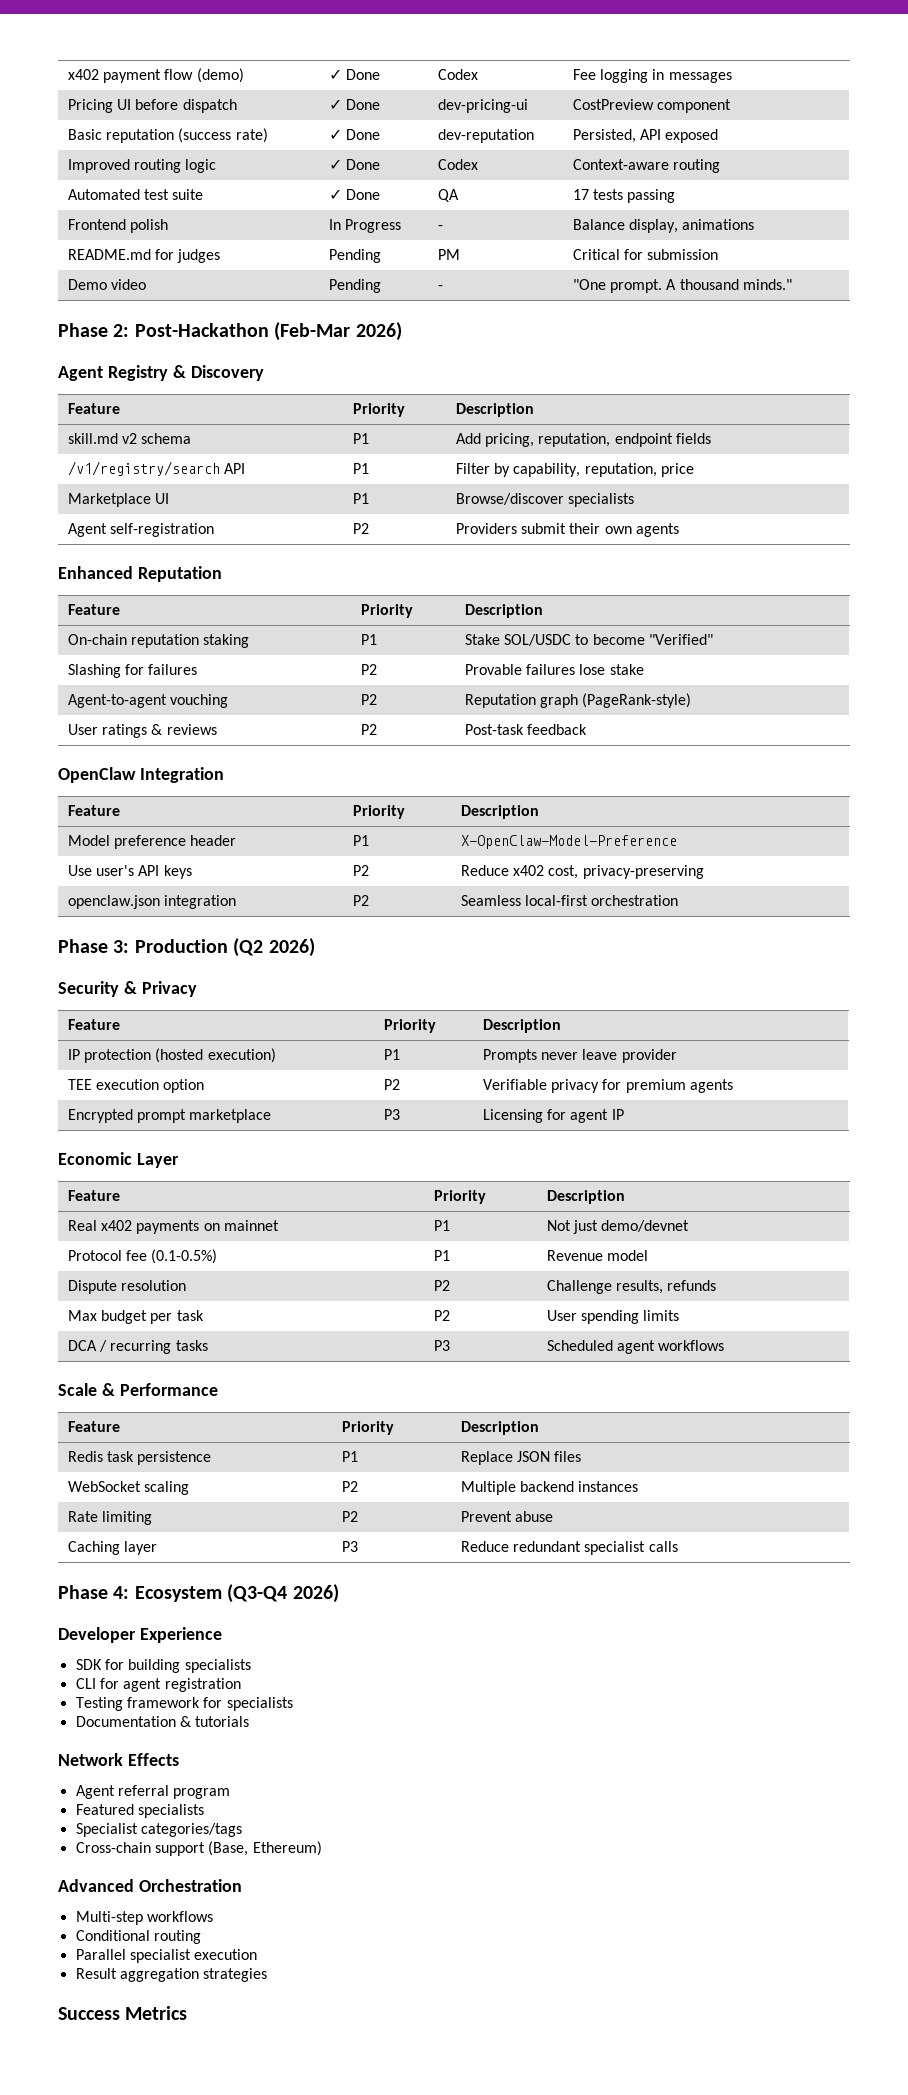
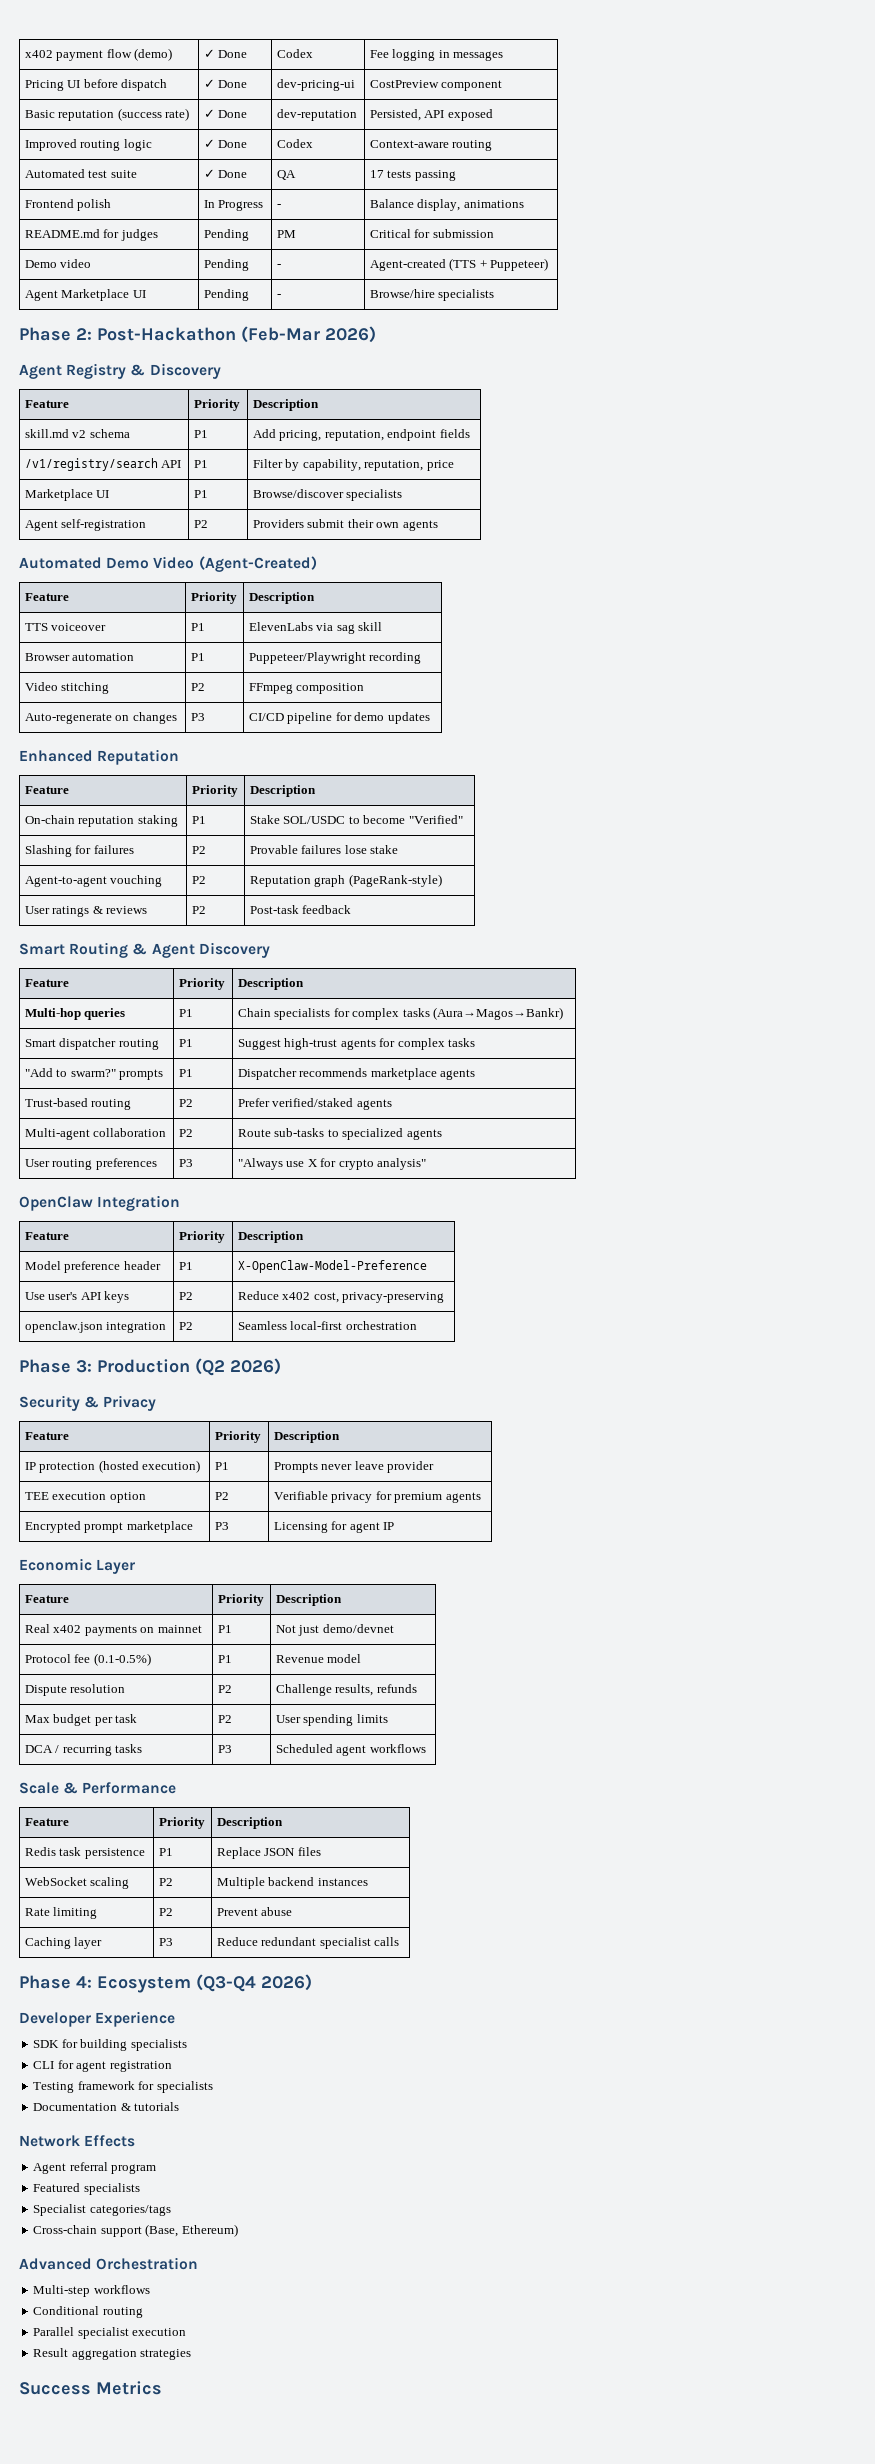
[572,279,792,293] "One prompt. A thousand minds." -> [369,258,549,271] [24,289,146,301] [203,289,249,301] [276,294,281,298] [369,289,495,301] Agent-created (TTS + Puppeteer) // Agent Marketplace UI | Pending | - | Browse/hire specialists
(679, 530) none -> [19,556,317,572] [24,593,69,601] [190,592,237,604] [248,592,315,604] [24,623,107,631] [190,623,205,631] [248,622,383,634] [24,653,135,661] [190,653,205,661] [248,652,422,664] [24,682,110,694] [190,683,205,691] [248,683,365,694] [24,712,177,724] [190,713,205,721] [248,712,430,724] // Automated Demo Video (Agent-Created) // Feature | Priority | Description // TTS voiceover | P1 | ElevenLabs via sag skill // Browser automation | P1 | Puppeteer/Playwright recording // Video stitching | P2 | FFmpeg composition // Auto-regenerate on changes | P3 | CI/CD pipeline for demo updates
(587, 729) none -> [19,942,270,958] [24,979,69,987] [178,978,225,990] [237,978,304,990] [24,1008,126,1020] [178,1009,193,1017] [237,1007,564,1020] [24,1038,159,1050] [178,1039,193,1047] [237,1038,476,1050] [24,1068,164,1080] [178,1069,193,1077] [237,1068,476,1080] [24,1098,132,1110] [178,1099,193,1107] [237,1098,392,1110] [24,1128,167,1140] [178,1129,193,1137] [237,1128,442,1140] [24,1158,157,1170] [178,1159,193,1167] [237,1158,427,1170] // Smart Routing & Agent Discovery // Feature | Priority | Description // Multi-hop queries | P1 | Chain specialists for complex tasks (Aura→Magos→Bankr) // Smart dispatcher routing | P1 | Suggest high-trust agents for complex tasks // "Add to swarm?" prompts | P1 | Dispatcher recommends marketplace agents // Trust-based routing | P2 | Prefer verified/staked agents // Multi-agent collaboration | P2 | Route sub-tasks to specialized agents // User routing preferences | P3 | "Always use X for crypto analysis"

